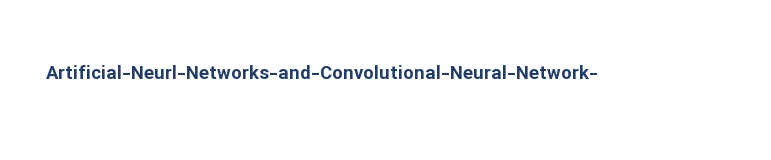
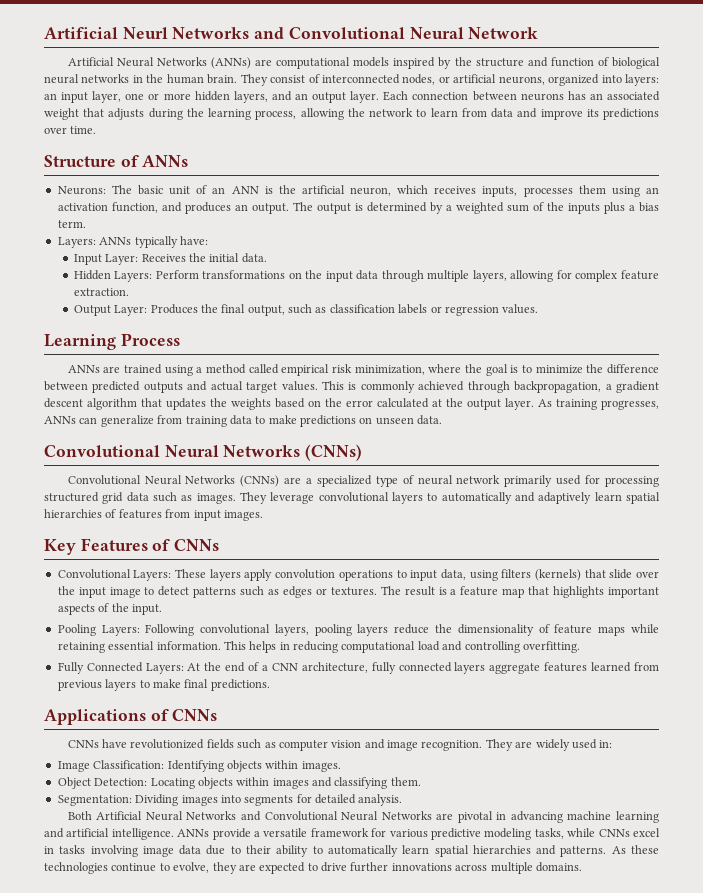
[46,65,598,79] Artificial-Neurl-Networks-and-Convolutional-Neural-Network- -> [44,27,539,39] [67,57,660,69] [44,74,659,86] [44,91,660,103] [44,108,660,120] [44,126,97,134] [44,155,189,167] [57,185,659,197] [57,202,659,214] [57,220,86,228] [57,236,208,248] [73,253,267,265] [73,270,659,282] [73,288,129,296] [73,304,539,316] [44,333,180,350] [67,364,659,376] [44,381,660,393] [44,398,659,410] [44,415,443,427] [44,444,363,461] [67,475,659,487] [44,492,660,504] [44,509,263,521] [44,538,220,555] [57,569,659,581] [57,586,659,598] [57,603,162,615] [57,624,660,636] [57,641,580,653] [57,662,659,674] [57,679,270,691] [44,709,218,725] [67,739,613,751] [57,760,341,772] [57,777,421,789] [57,794,403,806] [67,811,659,823] [44,828,660,840] [44,845,659,857] [44,862,582,874] Artificial Neurl Networks and Convolutional Neural Network // Artificial Neural Networks (ANNs) are computational models inspired by the structure and function of biological neural networks in the human brain. They consist of interconnected nodes, or artificial neurons, organized into layers: an input layer, one or more hidden layers, and an output layer. Each connection between neurons has an associated weight that adjusts during the learning process, allowing the network to learn from data and improve its predictions over time. // Structure of ANNs // Neurons: The basic unit of an ANN is the artificial neuron, which receives inputs, processes them using an activation function, and produces an output. The output is determined by a weighted sum of the inputs plus a bias term. // Layers: ANNs typically have: // Input Layer: Receives the initial data. // Hidden Layers: Perform transformations on the input data through multiple layers, allowing for complex feature extraction. // Output Layer: Produces the final output, such as classification labels or regression values. // Learning Process // ANNs are trained using a method called empirical risk minimization, where the goal is to minimize the difference between predicted outputs and actual target values. This is commonly achieved through backpropagation, a gradient descent algorithm that updates the weights based on the error calculated at the output layer. As training progresses, ANNs can generalize from training data to make predictions on unseen data. // Convolutional Neural Networks (CNNs) // Convolutional Neural Networks (CNNs) are a specialized type of neural network primarily used for processing structured grid data such as images. They leverage convolutional layers to automatically and adaptively learn spatial hierarchies of features from input images. // Key Features of CNNs // Convolutional Layers: These layers apply convolution operations to input data, using filters (kernels) that slide over the input image to detect patterns such as edges or textures. The result is a feature map that highlights important aspects of the input. // Pooling Layers: Following convolutional layers, pooling layers reduce the dimensionality of feature maps while retaining essential information. This helps in reducing computational load and controlling overfitting. // Fully Connected Layers: At the end of a CNN architecture, fully connected layers aggregate features learned from previous layers to make final predictions. // Applications of CNNs // CNNs have revolutionized fields such as computer vision and image recognition. They are widely used in: // Image Classification: Identifying objects within images. // Object Detection: Locating objects within images and classifying them. // Segmentation: Dividing images into segments for detailed analysis. // Both Artificial Neural Networks and Convolutional Neural Networks are pivotal in advancing machine learning and artificial intelligence. ANNs provide a versatile framework for various predictive modeling tasks, while CNNs excel in tasks involving image data due to their ability to automatically learn spatial hierarchies and patterns. As these technologies continue to evolve, they are expected to drive further innovations across multiple domains.

